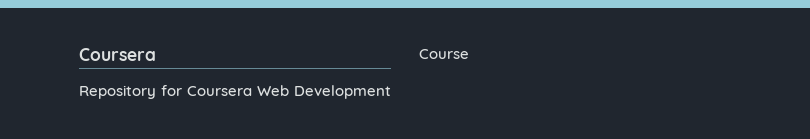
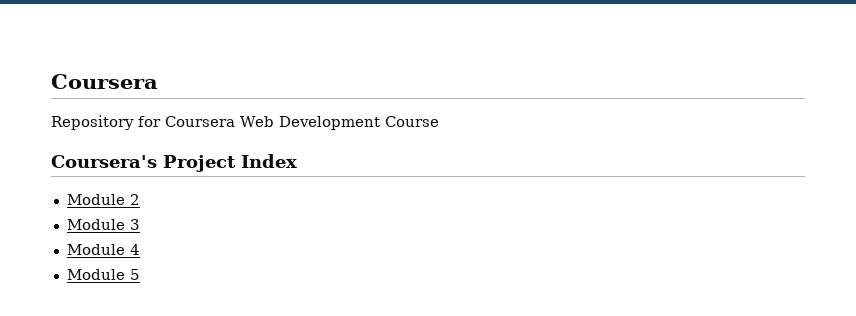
(469, 54) none -> [51,154,297,172] [66,194,140,205] [66,219,140,230] [66,244,140,255] [66,269,140,280] // Coursera's Project Index // Module 2 // Module 3 // Module 4 // Module 5

